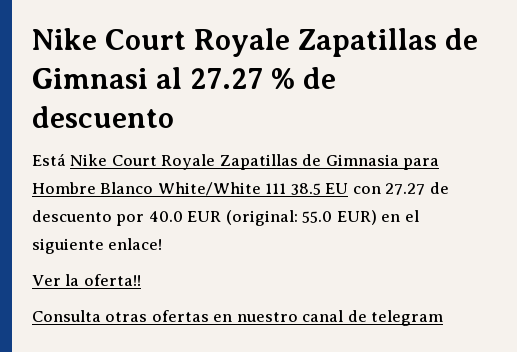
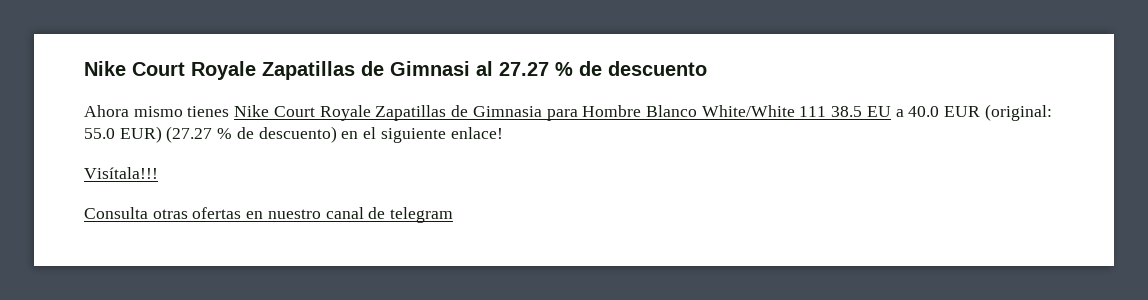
[32,153,66,166] Está -> [84,105,230,117] Ahora mismo tienes
[352,182,449,195] [32,210,145,226] con 27.27 de descuento por -> [895,109,904,117] a
(377, 217) none -> [166,126,337,143] (27.27 % de descuento)
[32,274,141,286] Ver la oferta!! -> [84,167,158,179] Visítala!!!

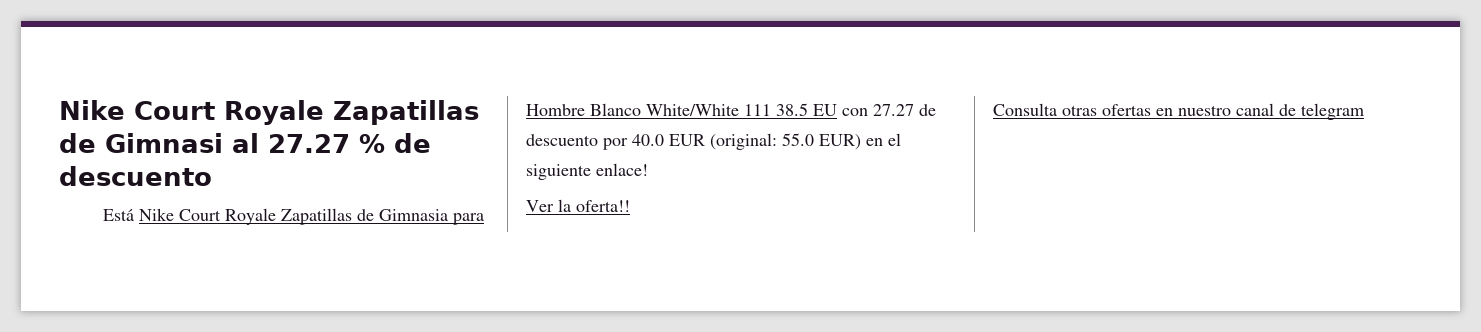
[84,105,230,117] Ahora mismo tienes -> [103,209,135,221] Está
[895,109,904,117] a -> [842,104,936,116] [526,134,628,150] con 27.27 de descuento por
[166,126,337,143] (27.27 % de descuento) -> (861, 142) none
[84,167,158,179] Visítala!!! -> [526,199,630,212] Ver la oferta!!

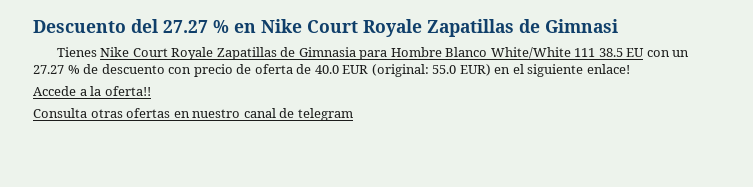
(59, 110) none -> [33,19,256,33] Descuento del 27.27 % en
[232,133,431,153] [59,166,212,186] [103,209,135,221] al 27.27 % de descuento // Está -> [56,47,97,57] // Tienes
[873,104,936,116] [526,134,628,150] 27.27 de descuento por -> [672,50,690,57] [33,64,312,77] un 27.27 % de descuento con precio de oferta de
[526,200,554,212] Ver -> [33,86,87,96] Accede a

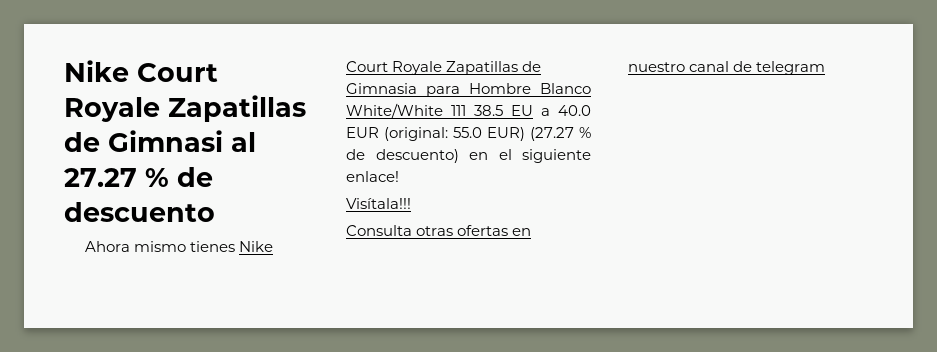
[33,19,256,33] Descuento del 27.27 % en -> (64, 71) none
[56,47,97,57] // Tienes -> [231,132,256,152] [64,167,213,187] [64,202,215,222] [84,241,235,252] al 27.27 % de descuento // Ahora mismo tienes
[646,50,690,57] [33,64,312,77] con un 27.27 % de descuento con precio de oferta de -> [541,108,550,116] a
(491, 70) none -> [530,127,591,141] [346,149,459,163] (27.27 % de descuento)
[33,86,151,96] Accede a la oferta!! -> [346,198,411,209] Visítala!!!

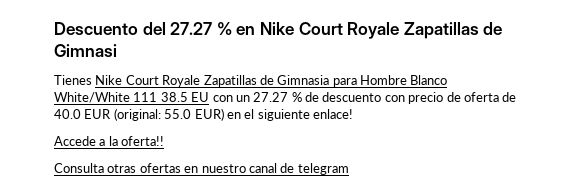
(64, 71) none -> [54,22,256,35] Descuento del 27.27 % en
[231,132,256,152] [64,167,213,187] [64,202,215,222] [84,241,235,252] al 27.27 % de descuento // Ahora mismo tienes -> [54,75,92,85] // Tienes
[541,108,550,116] a -> [212,92,517,104] con un 27.27 % de descuento con precio de oferta de
[530,127,591,141] [346,149,459,163] (27.27 % de descuento) -> (224, 114) none
[346,198,411,209] Visítala!!! -> [54,136,165,146] Accede a la oferta!!

